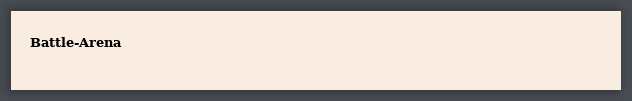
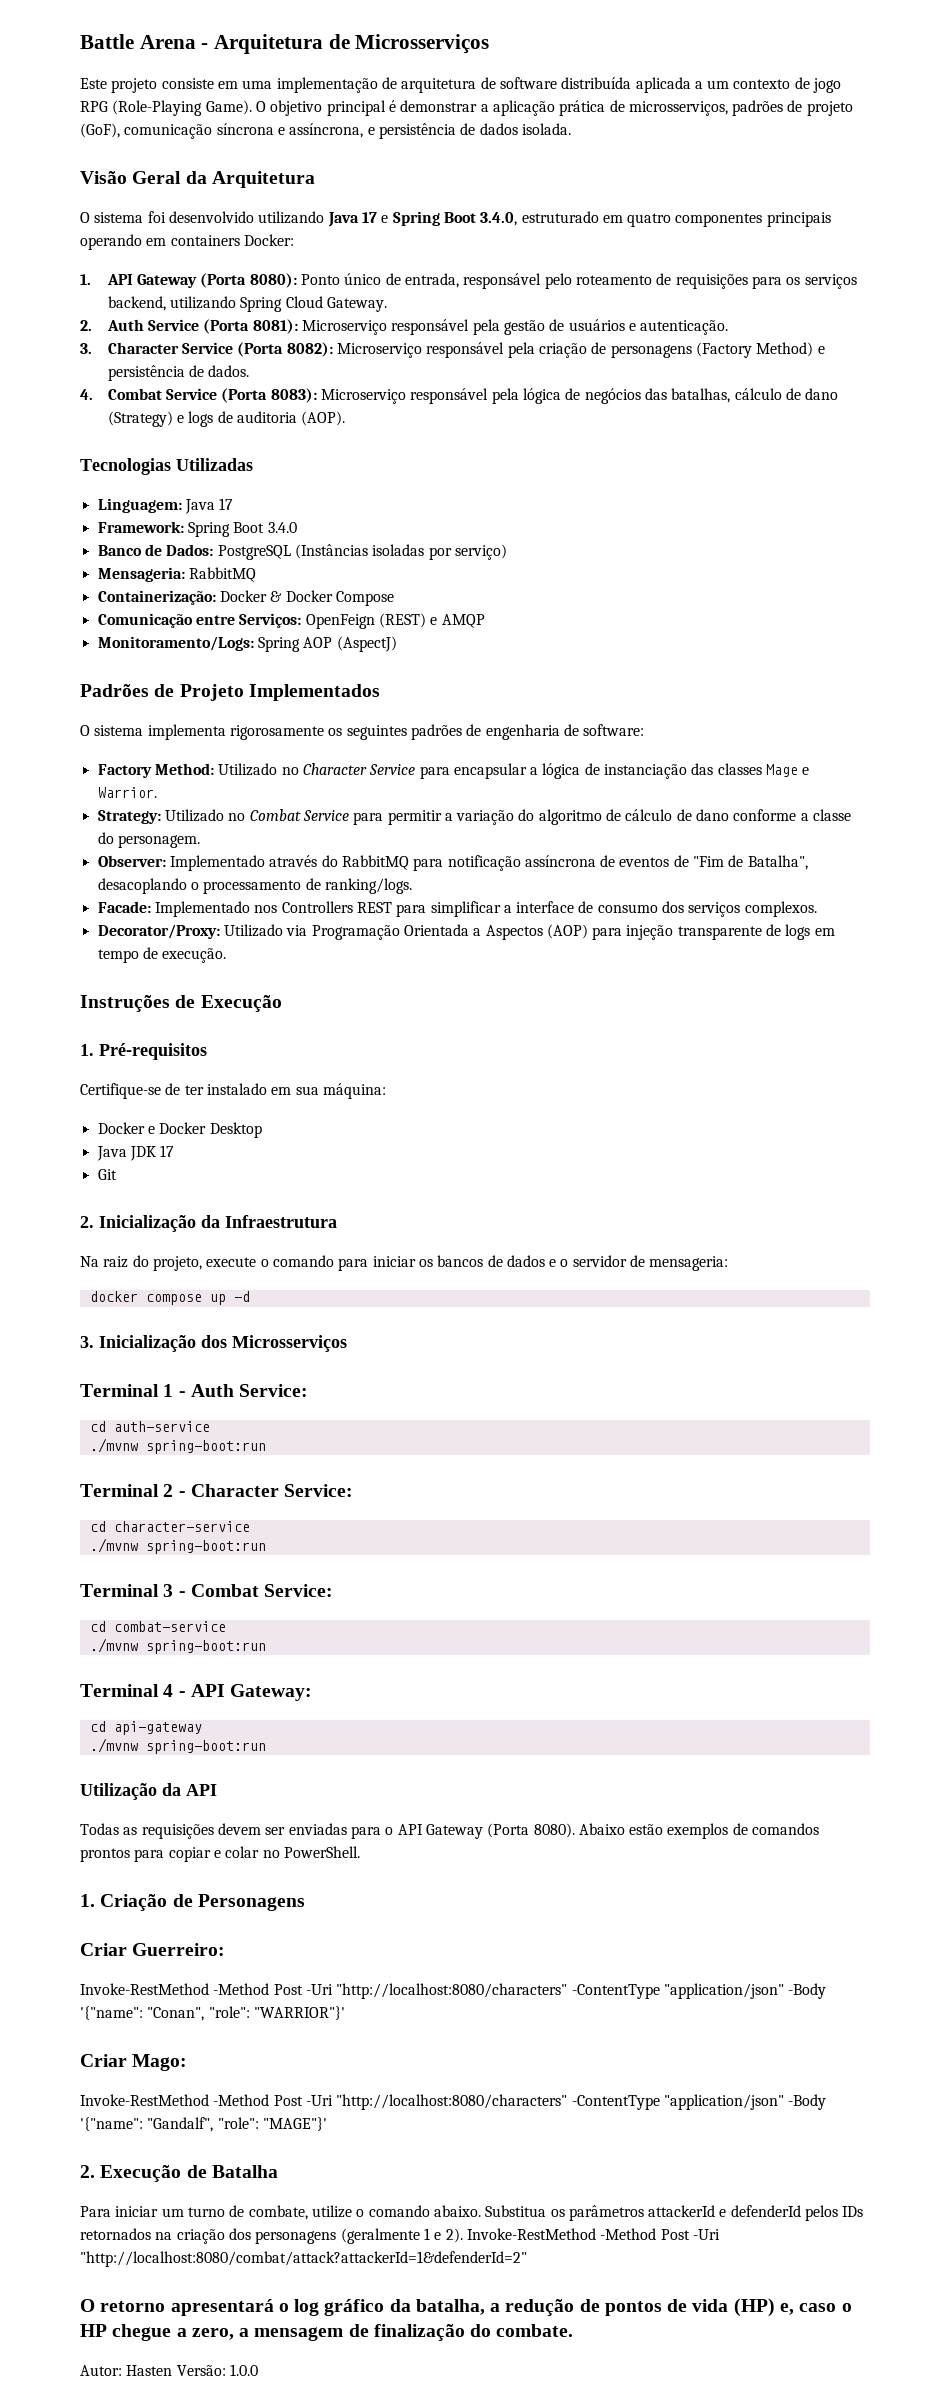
[30,37,122,47] Battle-Arena -> [80,34,490,54] [80,77,842,93] [80,100,853,116] [80,123,571,139] [80,171,315,188] [80,211,831,227] [80,234,294,250] [80,273,857,289] [107,296,388,312] [80,319,729,335] [80,342,825,358] [107,365,250,381] [80,388,839,404] [107,411,346,427] [80,458,253,475] [97,498,234,514] [97,521,297,537] [97,544,507,560] [97,567,256,582] [97,590,394,606] [97,613,485,629] [97,636,397,652] [80,684,380,701] [80,724,645,740] [97,763,810,779] [97,787,157,798] [97,809,852,825] [97,832,200,848] [97,855,808,871] [97,878,412,894] [97,901,817,917] [97,924,835,940] [97,947,227,963] [80,995,282,1012] [80,1043,207,1060] [80,1083,386,1099] [97,1122,262,1138] [96,1145,175,1161] [97,1169,117,1180] [80,1215,337,1232] [80,1255,729,1271] [89,1291,250,1305] [80,1335,347,1352] [80,1384,309,1397] [89,1421,210,1432] [89,1438,266,1454] [80,1484,354,1497] [89,1521,250,1532] [89,1538,266,1554] [80,1584,334,1597] [89,1621,226,1632] [89,1638,266,1654] [80,1684,313,1701] [89,1721,202,1735] [89,1738,266,1754] [80,1783,217,1800] [80,1823,820,1839] [80,1846,360,1862] [80,1894,305,1911] [80,1943,226,1956] [80,1983,827,1999] [80,2006,345,2021] [80,2054,188,2071] [80,2094,827,2110] [80,2117,327,2132] [80,2165,278,2182] [80,2205,864,2221] [80,2228,720,2244] [80,2251,527,2267] [80,2298,852,2317] [80,2324,574,2341] [80,2364,258,2376] Battle Arena - Arquitetura de Microsserviços // Este projeto consiste em uma implementação de arquitetura de software distribuída aplicada a um contexto de jogo RPG (Role-Playing Game). O objetivo principal é demonstrar a aplicação prática de microsserviços, padrões de projeto (GoF), comunicação síncrona e assíncrona, e persistência de dados isolada. // Visão Geral da Arquitetura // O sistema foi desenvolvido utilizando Java 17 e Spring Boot 3.4.0, estruturado em quatro componentes principais operando em containers Docker: // 1. API Gateway (Porta 8080): Ponto único de entrada, responsável pelo roteamento de requisições para os serviços backend, utilizando Spring Cloud Gateway. // 2. Auth Service (Porta 8081): Microserviço responsável pela gestão de usuários e autenticação. // 3. Character Service (Porta 8082): Microserviço responsável pela criação de personagens (Factory Method) e persistência de dados. // 4. Combat Service (Porta 8083): Microserviço responsável pela lógica de negócios das batalhas, cálculo de dano (Strategy) e logs de auditoria (AOP). // Tecnologias Utilizadas // Linguagem: Java 17 // Framework: Spring Boot 3.4.0 // Banco de Dados: PostgreSQL (Instâncias isoladas por serviço) // Mensageria: RabbitMQ // Containerização: Docker & Docker Compose // Comunicação entre Serviços: OpenFeign (REST) e AMQP // Monitoramento/Logs: Spring AOP (AspectJ) // Padrões de Projeto Implementados // O sistema implementa rigorosamente os seguintes padrões de engenharia de software: // Factory Method: Utilizado no Character Service para encapsular a lógica de instanciação das classes Mage e Warrior. // Strategy: Utilizado no Combat Service para permitir a variação do algoritmo de cálculo de dano conforme a classe do personagem. // Observer: Implementado através do RabbitMQ para notificação assíncrona de eventos de "Fim de Batalha", desacoplando o processamento de ranking/logs. // Facade: Implementado nos Controllers REST para simplificar a interface de consumo dos serviços complexos. // Decorator/Proxy: Utilizado via Programação Orientada a Aspectos (AOP) para injeção transparente de logs em tempo de execução. // Instruções de Execução // 1. Pré-requisitos // Certifique-se de ter instalado em sua máquina: // Docker e Docker Desktop // Java JDK 17 // Git // 2. Inicialização da Infraestrutura // Na raiz do projeto, execute o comando para iniciar os bancos de dados e o servidor de mensageria: // docker compose up -d // 3. Inicialização dos Microsserviços // Terminal 1 - Auth Service: // cd auth-service // ./mvnw spring-boot:run // Terminal 2 - Character Service: // cd character-service // ./mvnw spring-boot:run // Terminal 3 - Combat Service: // cd combat-service // ./mvnw spring-boot:run // Terminal 4 - API Gateway: // cd api-gateway // ./mvnw spring-boot:run // Utilização da API // Todas as requisições devem ser enviadas para o API Gateway (Porta 8080). Abaixo estão exemplos de comandos prontos para copiar e colar no PowerShell. // 1. Criação de Personagens // Criar Guerreiro: // Invoke-RestMethod -Method Post -Uri "http://localhost:8080/characters" -ContentType "application/json" -Body '{"name": "Conan", "role": "WARRIOR"}' // Criar Mago: // Invoke-RestMethod -Method Post -Uri "http://localhost:8080/characters" -ContentType "application/json" -Body '{"name": "Gandalf", "role": "MAGE"}' // 2. Execução de Batalha // Para iniciar um turno de combate, utilize o comando abaixo. Substitua os parâmetros attackerId e defenderId pelos IDs retornados na criação dos personagens (geralmente 1 e 2). Invoke-RestMethod -Method Post -Uri "http://localhost:8080/combat/attack?attackerId=1&defenderId=2" // O retorno apresentará o log gráfico da batalha, a redução de pontos de vida (HP) e, caso o HP chegue a zero, a mensagem de finalização do combate. // Autor: Hasten Versão: 1.0.0

